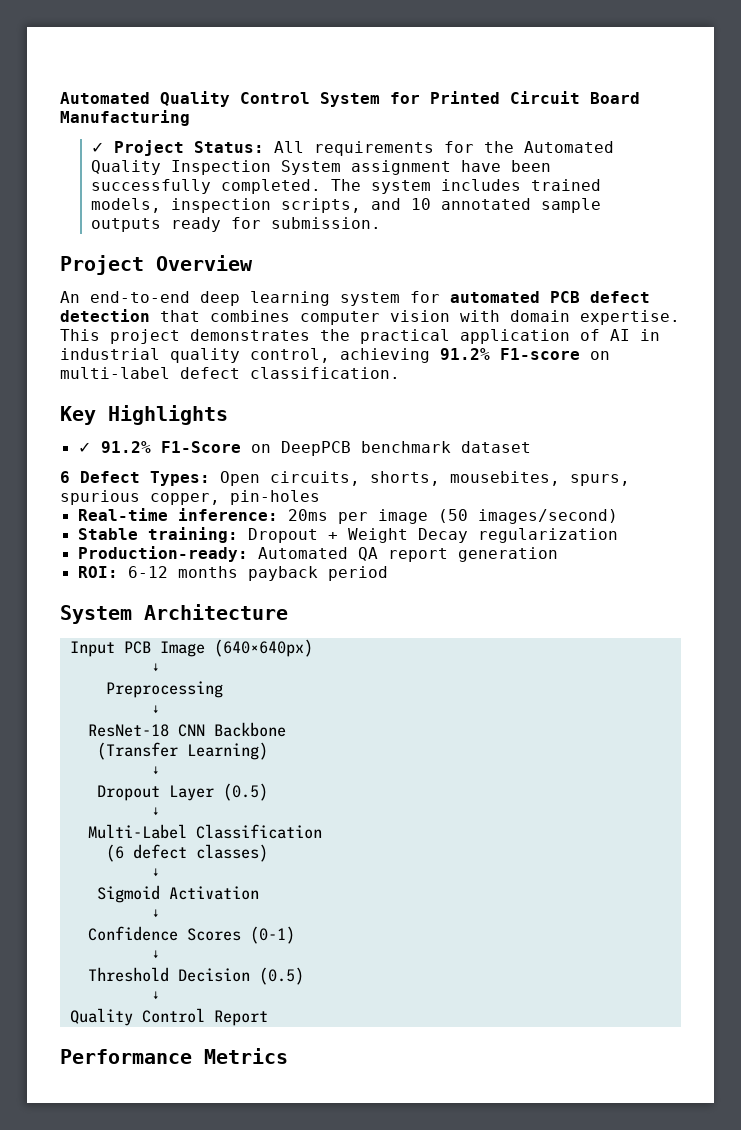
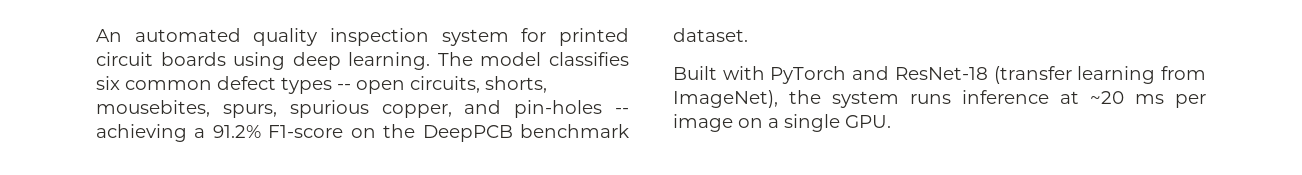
[60,91,640,107] [60,110,190,126] [91,140,615,156] [91,160,552,175] [91,179,602,194] [91,198,602,213] [91,217,382,232] [60,255,253,275] [60,291,650,306] [60,309,680,325] [60,329,660,344] [60,348,610,363] [60,367,400,379] [60,405,228,425] [77,441,531,456] [60,471,260,486] Automated Quality Control System for Printed Circuit Board Manufacturing // ✓ Project Status: All requirements for the Automated Quality Inspection System assignment have been successfully completed. The system includes trained models, inspection scripts, and 10 annotated sample outputs ready for submission. // Project Overview // An end-to-end deep learning system for automated PCB defect detection that combines computer vision with domain expertise. This project demonstrates the practical application of AI in industrial quality control, achieving 91.2% F1-score on multi-label defect classification. // Key Highlights // ✓ 91.2% F1-Score on DeepPCB benchmark dataset // 6 Defect Types: Open -> [96,28,629,46] [96,52,629,70] [96,76,405,94] An automated quality inspection system for printed circuit boards using deep learning. The model classifies six common defect types -- open
(220, 499) none -> [464,100,502,114] and
[77,508,618,524] [77,527,618,543] [77,546,558,562] [77,566,388,581] [60,604,288,624] [69,639,313,657] [150,663,160,673] [105,681,223,698] [150,705,160,715] [87,722,286,737] [96,742,268,760] [150,766,160,776] [96,783,268,801] [150,807,160,817] [87,824,322,839] [105,844,268,862] [150,868,160,878] [96,885,259,903] [150,909,160,919] [87,926,295,944] [150,950,160,960] [87,967,304,985] [150,991,160,1001] [69,1008,268,1026] [60,1048,288,1064] // Real-time inference: 20ms per image (50 images/second) // Stable training: Dropout + Weight Decay regularization // Production-ready: Automated QA report generation // ROI: 6-12 months payback period // System Architecture // Input PCB Image (640×640px) // ↓ // Preprocessing // ↓ // ResNet-18 CNN Backbone // (Transfer Learning) // ↓ // Dropout Layer (0.5) // ↓ // Multi-Label Classification // (6 defect classes) // ↓ // Sigmoid Activation // ↓ // Confidence Scores (0-1) // ↓ // Threshold Decision (0.5) // ↓ // Quality Control Report // Performance Metrics -> [614,108,629,114] [96,124,629,142] [673,28,748,42] [673,66,1206,84] [673,90,1206,108] [673,114,891,132] -- achieving a 91.2% F1-score on the DeepPCB benchmark dataset. // Built with PyTorch and ResNet-18 (transfer learning from ImageNet), the system runs inference at ~20 ms per image on a single GPU.

